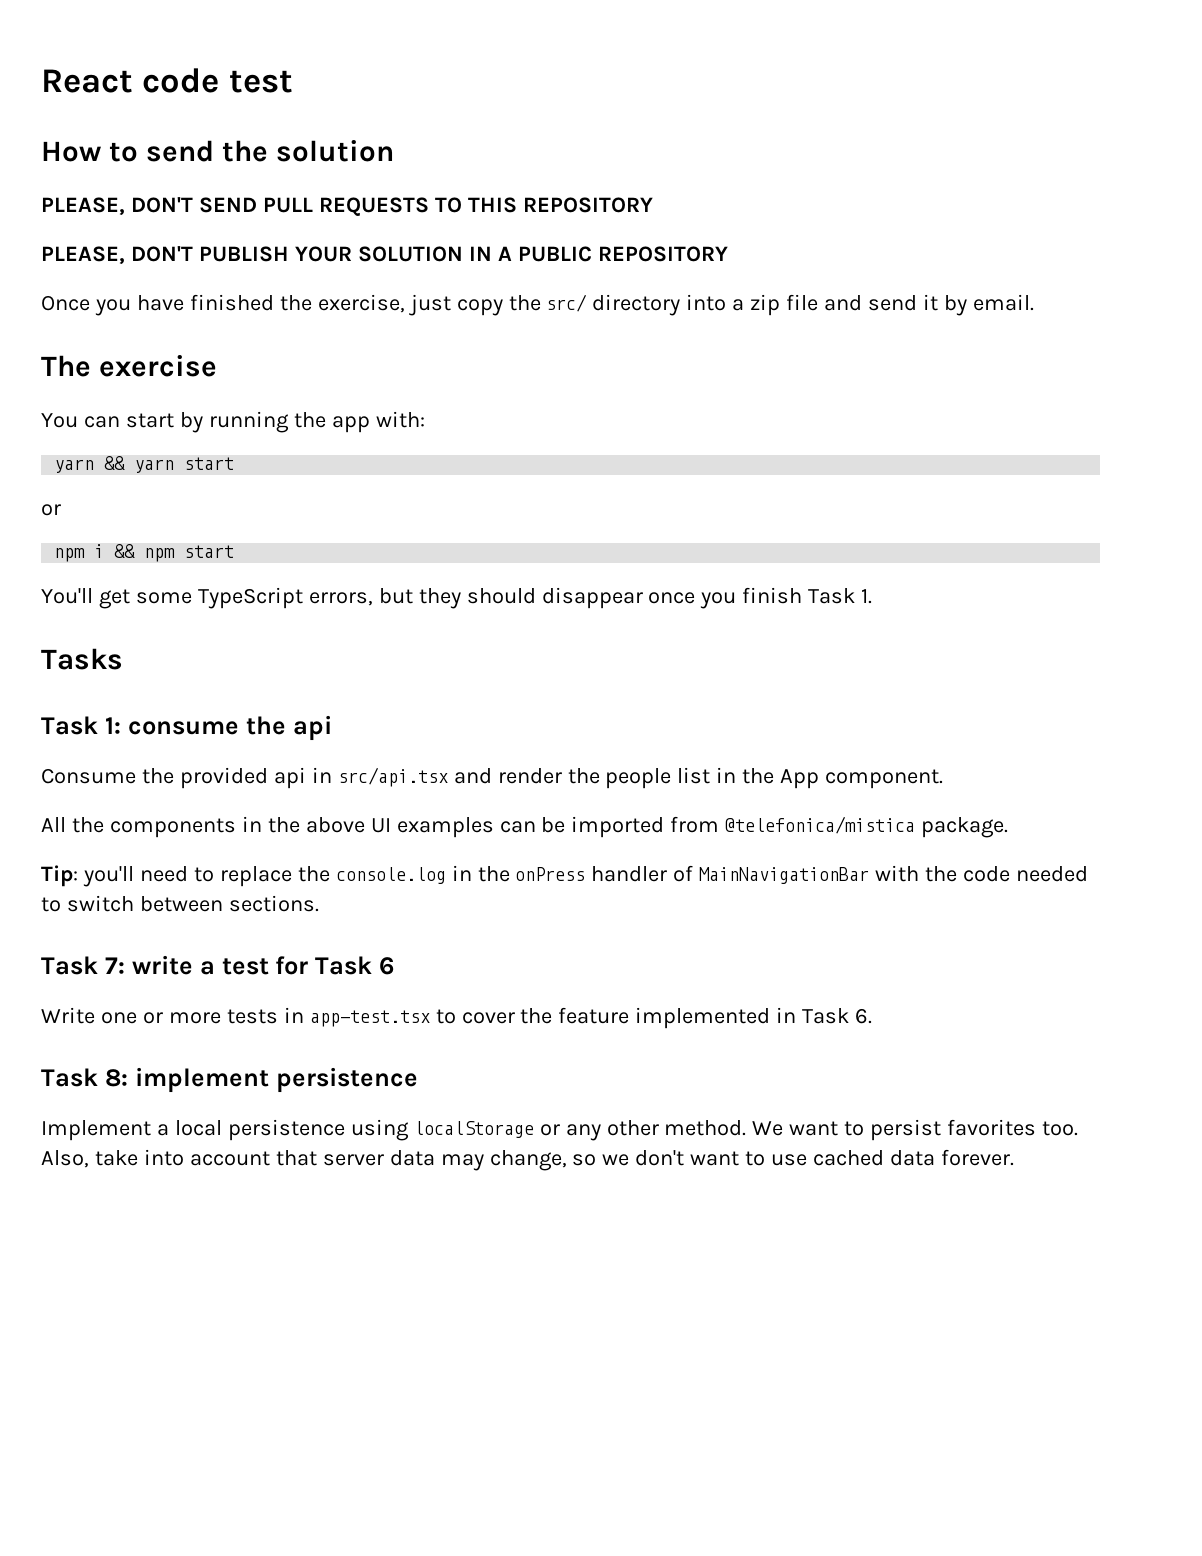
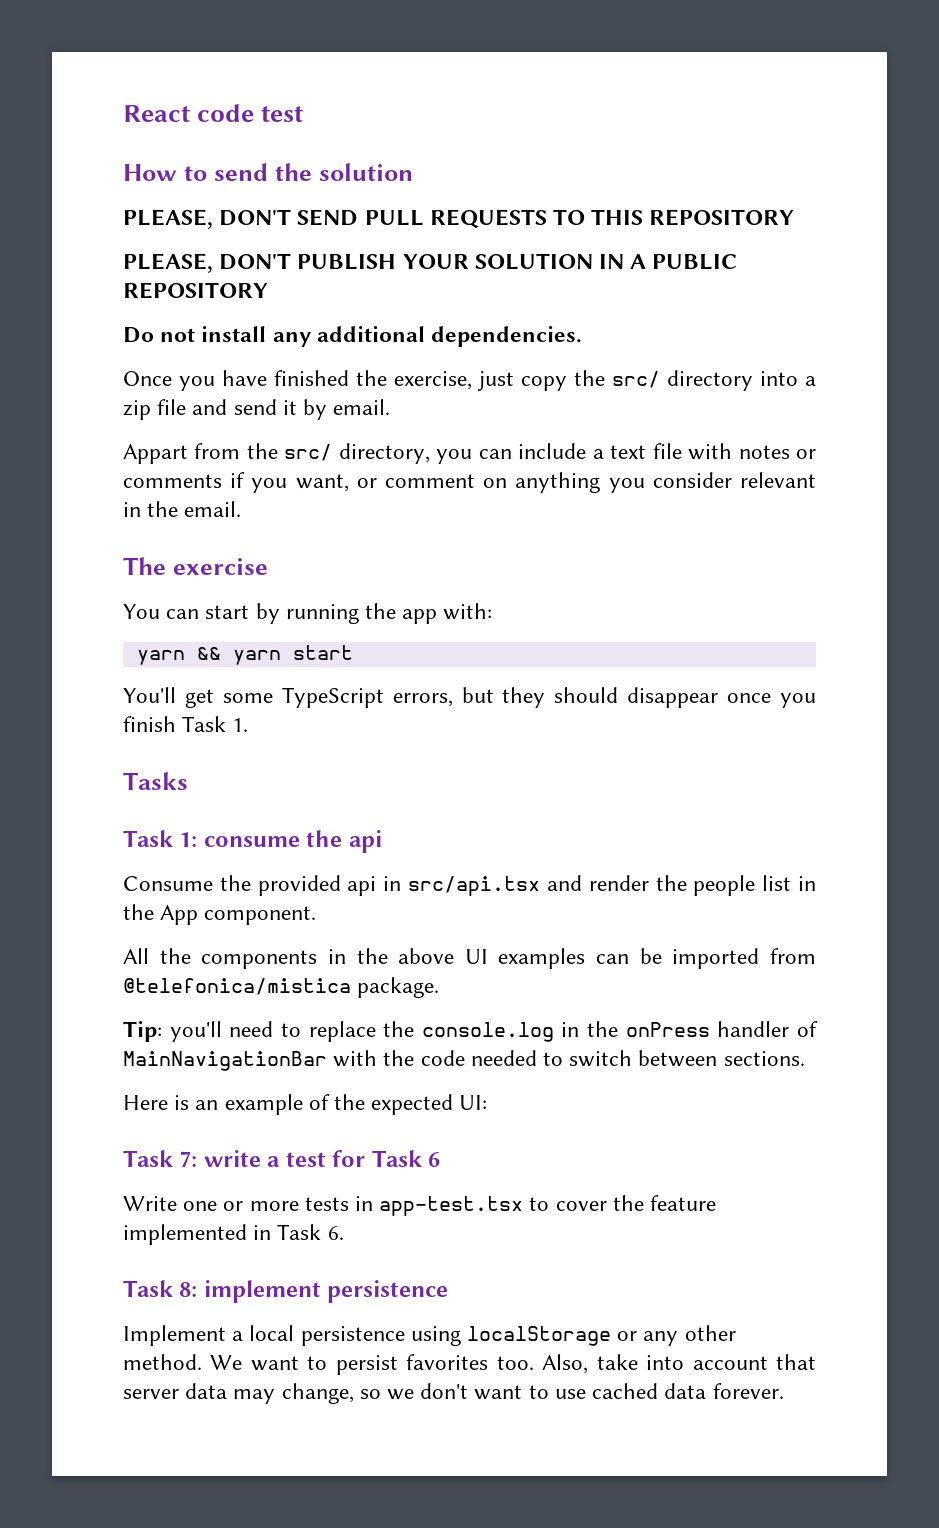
(728, 254) none -> [123,326,583,347] // Do not install any additional dependencies.
(1034, 302) none -> [123,443,816,464] [123,472,816,493] [123,501,242,517] // Appart from the src/ directory, you can include a text file with notes or comments if you want, or comment on anything you consider relevant in the email.
[41,504,61,516] [54,544,235,562] // or // npm i && npm start -> (353, 652) none
(319, 903) none -> [123,1094,488,1115] // Here is an example of the expected UI:

